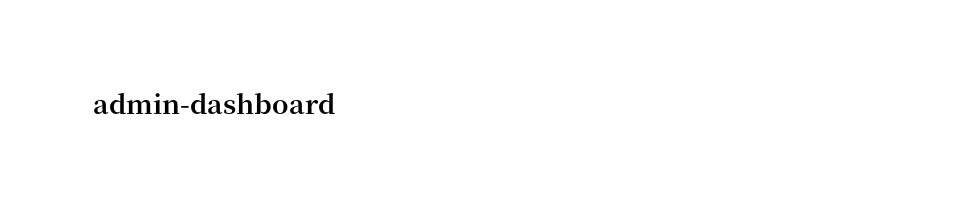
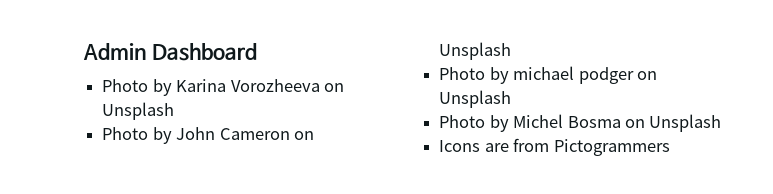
[93,92,335,114] admin-dashboard -> [83,43,257,61] [102,79,344,96] [102,102,175,120] [102,127,314,144] [439,42,512,60] [439,66,657,84] [439,90,512,108] [439,114,722,132] [439,138,670,156] Admin Dashboard // Photo by Karina Vorozheeva on Unsplash // Photo by John Cameron on Unsplash // Photo by michael podger on Unsplash // Photo by Michel Bosma on Unsplash // Icons are from Pictogrammers

